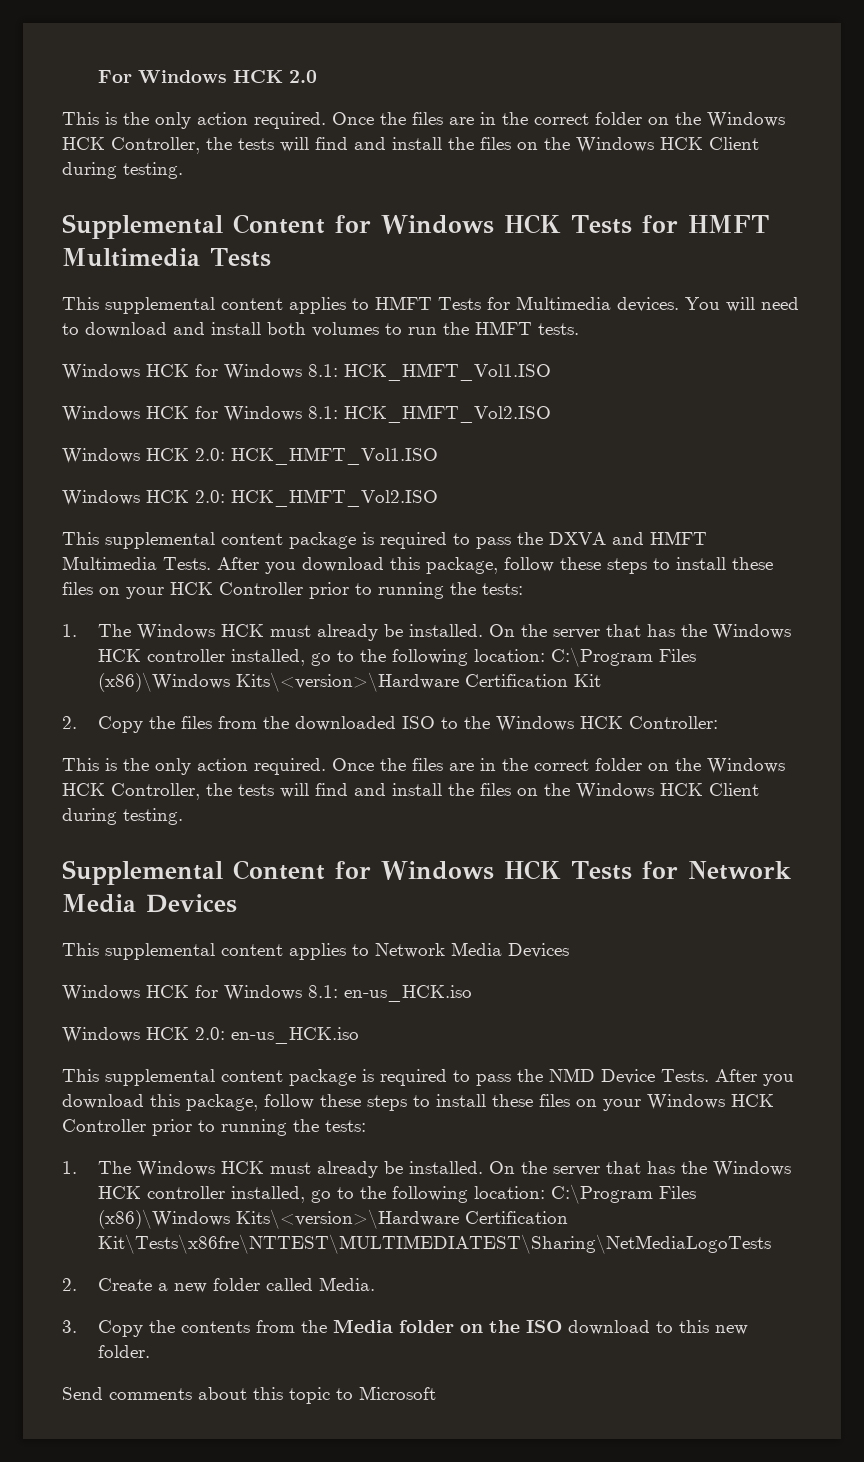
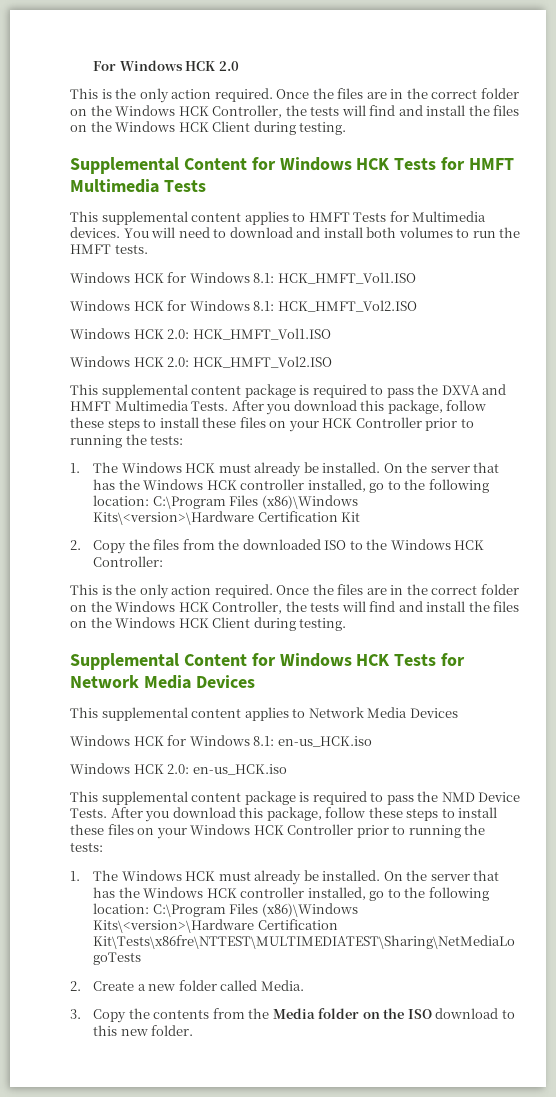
[62,1386,436,1404] // Send comments about this topic to Microsoft -> (194, 1030) none

